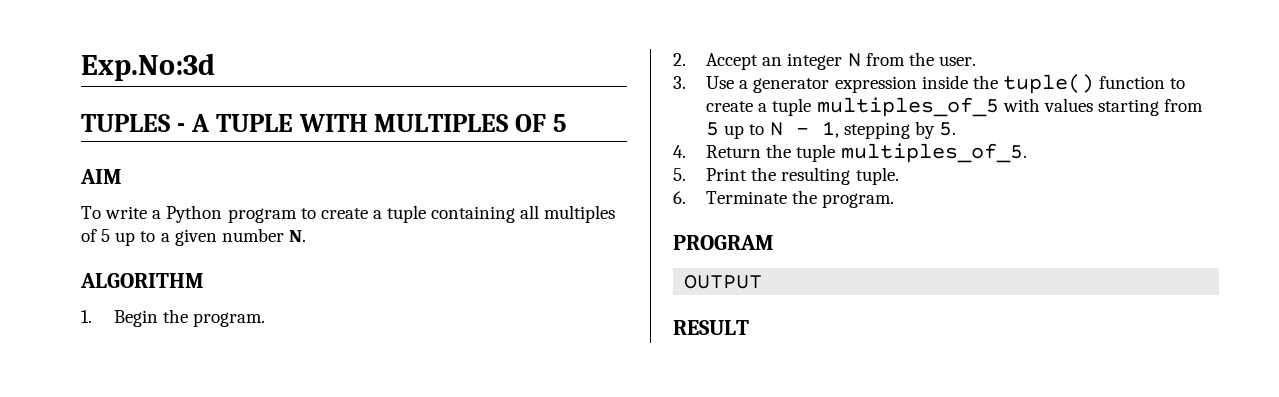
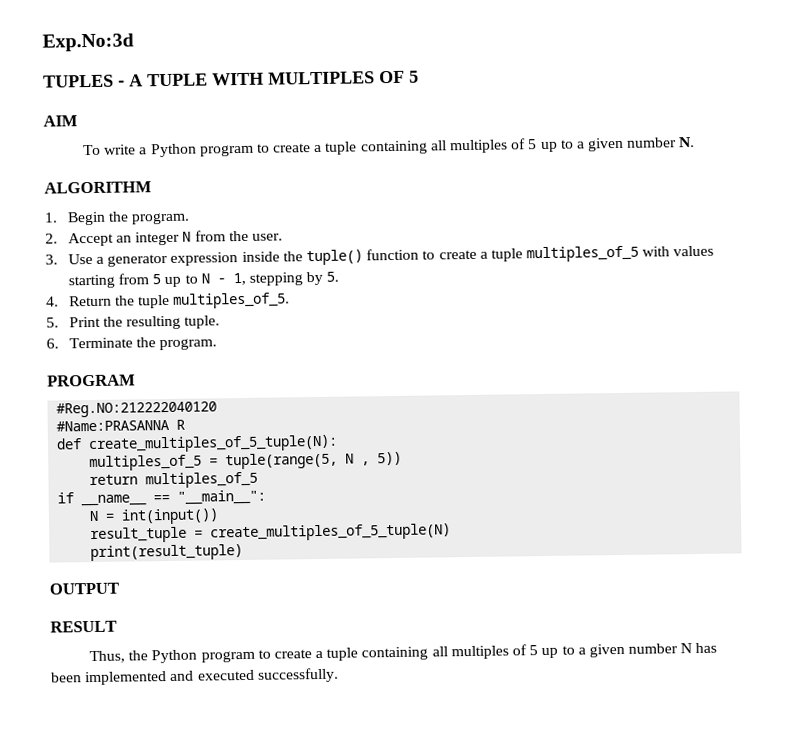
[684,275,763,289] [673,320,749,335] OUTPUT // RESULT -> [56,401,218,418] [56,419,186,432] [56,434,339,454] [89,451,403,472] [89,471,259,489] [57,489,267,507] [89,508,220,525] [90,523,452,544] [90,544,244,562] [49,582,119,595] [50,620,117,633] [88,642,718,664] [51,667,339,686] #Reg.NO:212222040120 // #Name:PRASANNA R // def create_multiples_of_5_tuple(N): // multiples_of_5 = tuple(range(5, N , 5)) // return multiples_of_5 // if __name__ == "__main__": // N = int(input()) // result_tuple = create_multiples_of_5_tuple(N) // print(result_tuple) // OUTPUT // RESULT // Thus, the Python program to create a tuple containing all multiples of 5 up to a given number N has been implemented and executed successfully.

